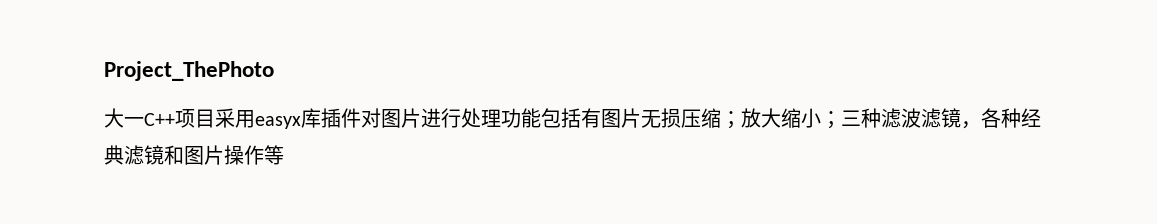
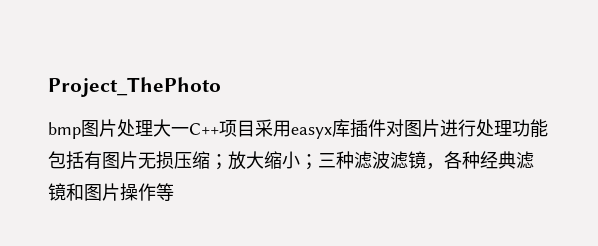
(274, 71) none -> [48,119,153,139] bmp图片处理

